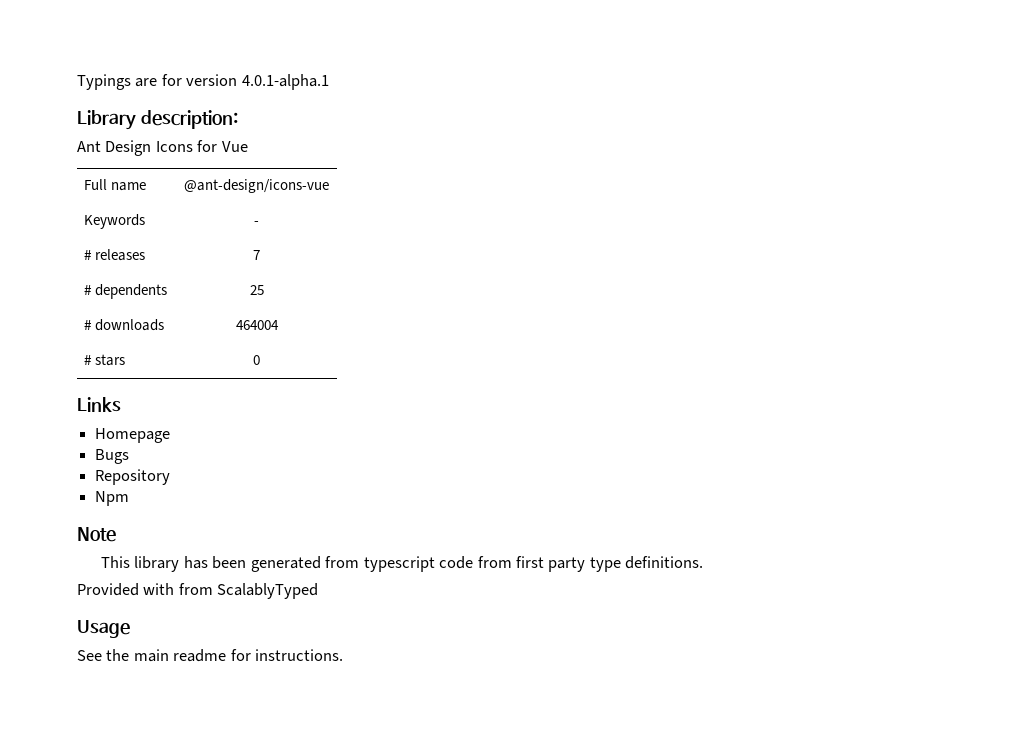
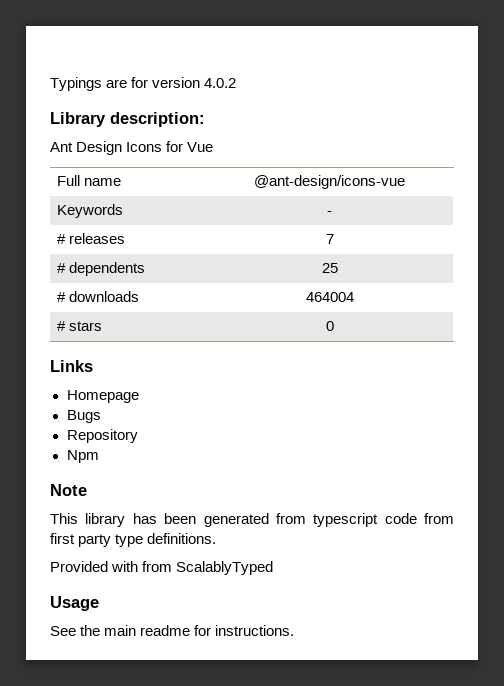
[241,74,329,90] 4.0.1-alpha.1 -> [204,78,237,88] 4.0.2

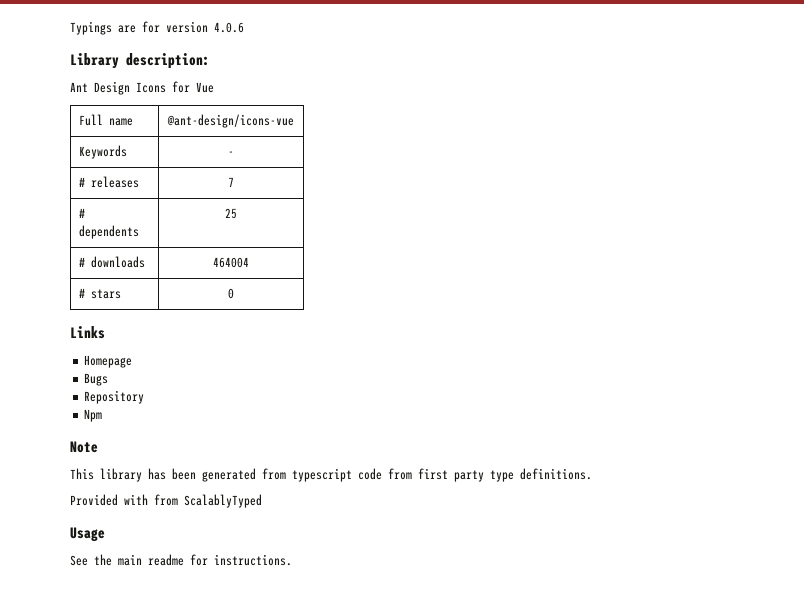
[204,78,237,88] 4.0.2 -> [214,22,244,33] 4.0.6

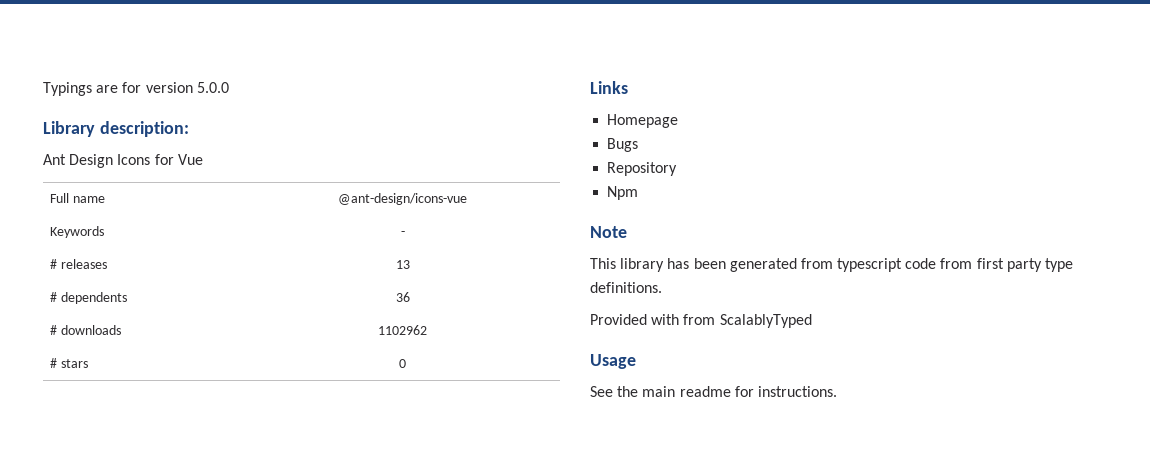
[214,22,244,33] 4.0.6 -> [196,82,229,93] 5.0.0
[228,177,234,187] 7 -> [395,260,410,269] 13
[225,208,237,219] 25 -> [395,292,410,302] 36
[213,257,249,268] 464004 -> [378,325,428,335] 1102962

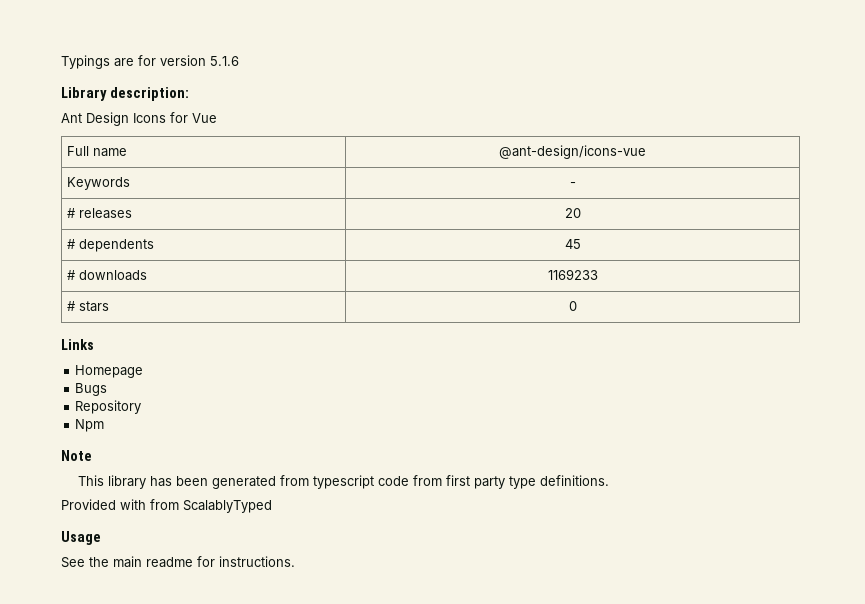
[196,82,229,93] 5.0.0 -> [210,56,239,66] 5.1.6
[395,260,410,269] 13 -> [564,208,581,218] 20
[395,292,410,302] 36 -> [564,239,581,249] 45
[378,325,428,335] 1102962 -> [547,269,598,280] 1169233

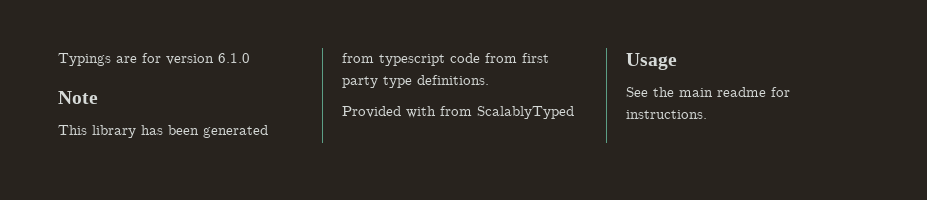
[210,56,239,66] [61,87,189,101] [61,112,217,126] [67,146,128,157] [499,145,646,159] [67,177,131,190] [569,182,576,187] [67,208,133,219] [564,208,581,218] [67,239,155,252] [564,239,581,249] [67,270,148,281] [547,269,598,280] [67,301,110,312] [568,301,577,311] [61,339,94,350] [75,365,144,378] [75,383,108,396] [75,400,142,414] [75,419,105,432] 5.1.6 // Library description: // Ant Design Icons for Vue // Full name | @ant-design/icons-vue // Keywords | - // # releases | 20 // # dependents | 45 // # downloads | 1169233 // # stars | 0 // Links // Homepage // Bugs // Repository // Npm -> [218,53,250,63] 6.1.0

